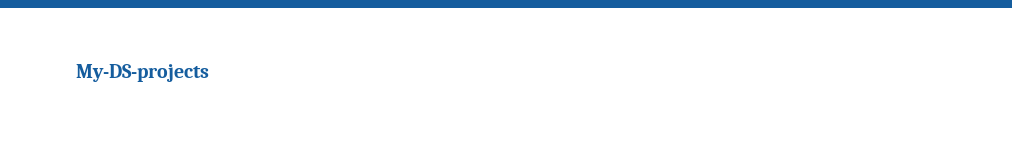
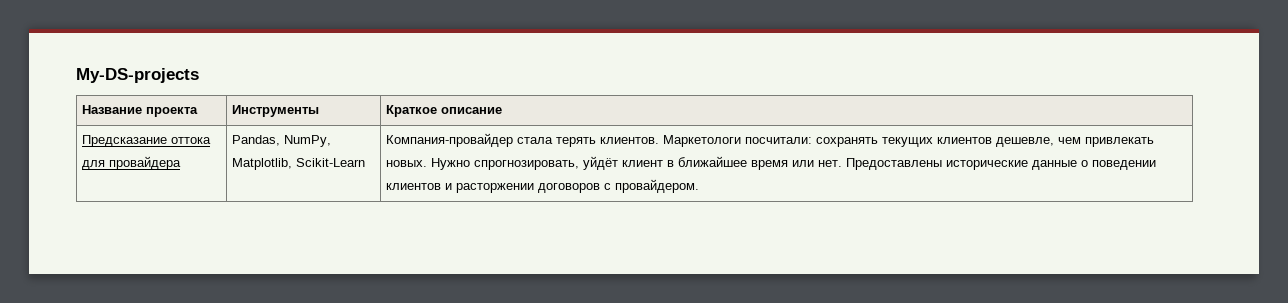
(209, 73) none -> [81,105,198,117] [231,105,319,117] [385,105,502,117] [81,135,211,147] [81,156,181,170] [231,135,331,147] [231,158,365,170] [385,133,1154,147] [385,156,1156,170] [385,179,699,193] // Название проекта | Инструменты | Краткое описание // Предсказание оттока для провайдера | Pandas, NumPy, Matplotlib, Scikit-Learn | Компания-провайдер стала терять клиентов. Маркетологи посчитали: сохранять текущих клиентов дешевле, чем привлекать новых. Нужно спрогнозировать, уйдёт клиент в ближайшее время или нет. Предоставлены исторические данные о поведении клиентов и расторжении договоров с провайдером.

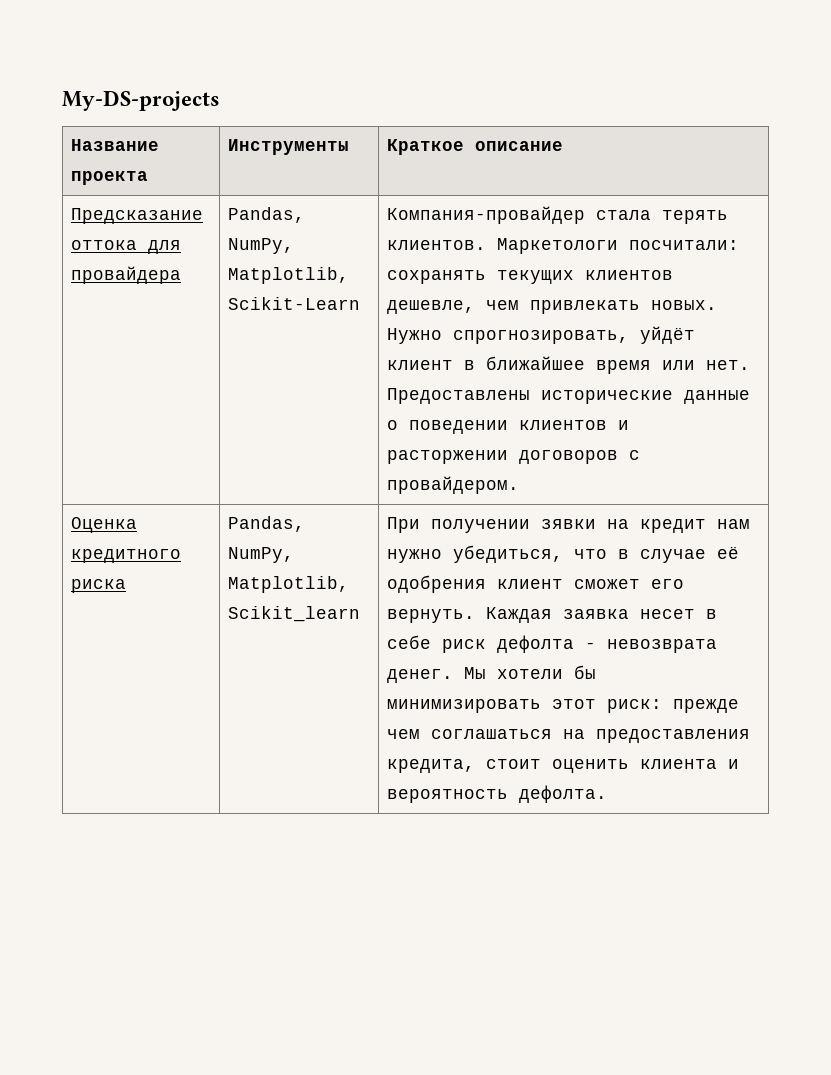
(699, 186) none -> [70,517,137,533] [70,549,181,563] [70,579,126,593] [227,516,305,532] [227,547,294,563] [227,576,349,593] [227,606,360,622] [386,517,750,533] [386,545,739,563] [386,575,684,593] [386,607,717,623] [386,635,717,653] [386,665,596,683] [386,699,739,713] [386,729,750,743] [386,759,739,773] [386,785,607,803] // Оценка кредитного риска | Pandas, NumPy, Matplotlib, Scikit_learn | При получении зявки на кредит нам нужно убедиться, что в случае её одобрения клиент сможет его вернуть. Каждая заявка несет в себе риск дефолта - невозврата денег. Мы хотели бы минимизировать этот риск: прежде чем соглашаться на предоставления кредита, стоит оценить клиента и вероятность дефолта.

